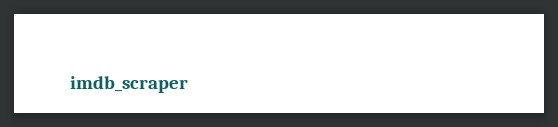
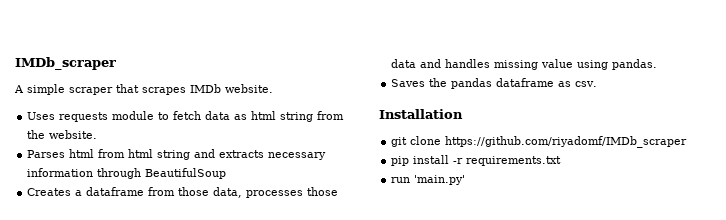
[70,76,188,93] imdb_scraper -> [15,57,116,70] [14,84,273,95] [27,111,345,122] [27,130,98,139] [27,149,327,160] [27,168,227,179] [27,187,339,198] [391,59,658,70] [391,78,598,89] [379,109,463,119] [391,136,688,148] [391,155,562,166] [391,175,466,185] IMDb_scraper // A simple scraper that scrapes IMDb website. // Uses requests module to fetch data as html string from the website. // Parses html from html string and extracts necessary information through BeautifulSoup // Creates a dataframe from those data, processes those data and handles missing value using pandas. // Saves the pandas dataframe as csv. // Installation // git clone https://github.com/riyadomf/IMDb_scraper // pip install -r requirements.txt // run 'main.py'

